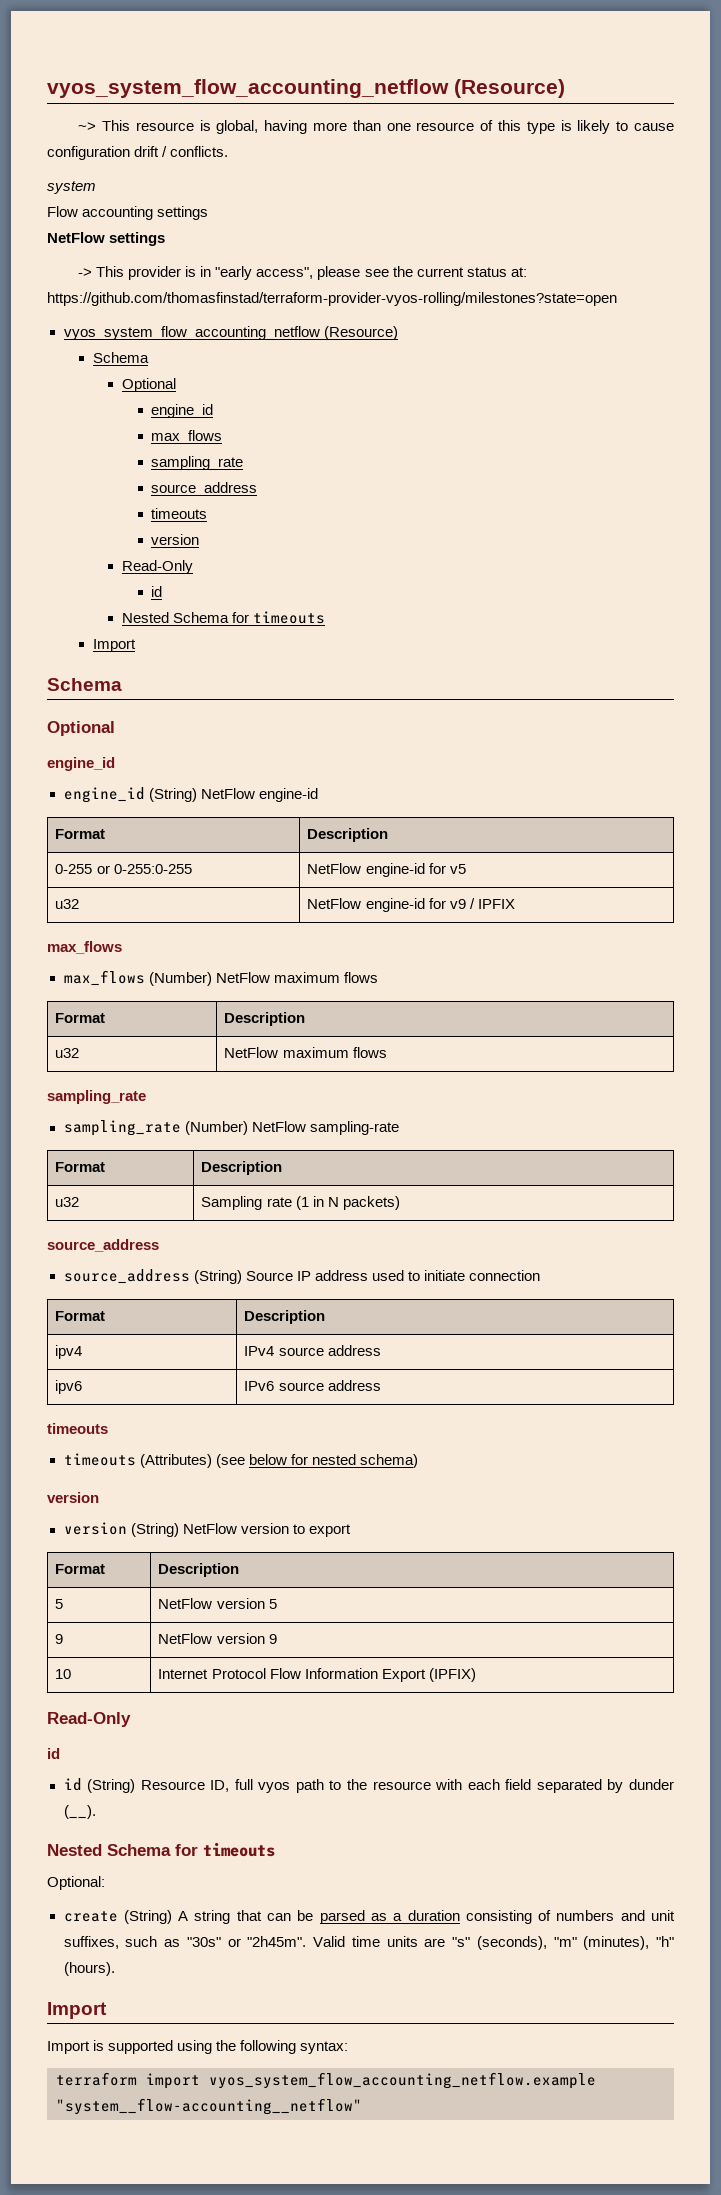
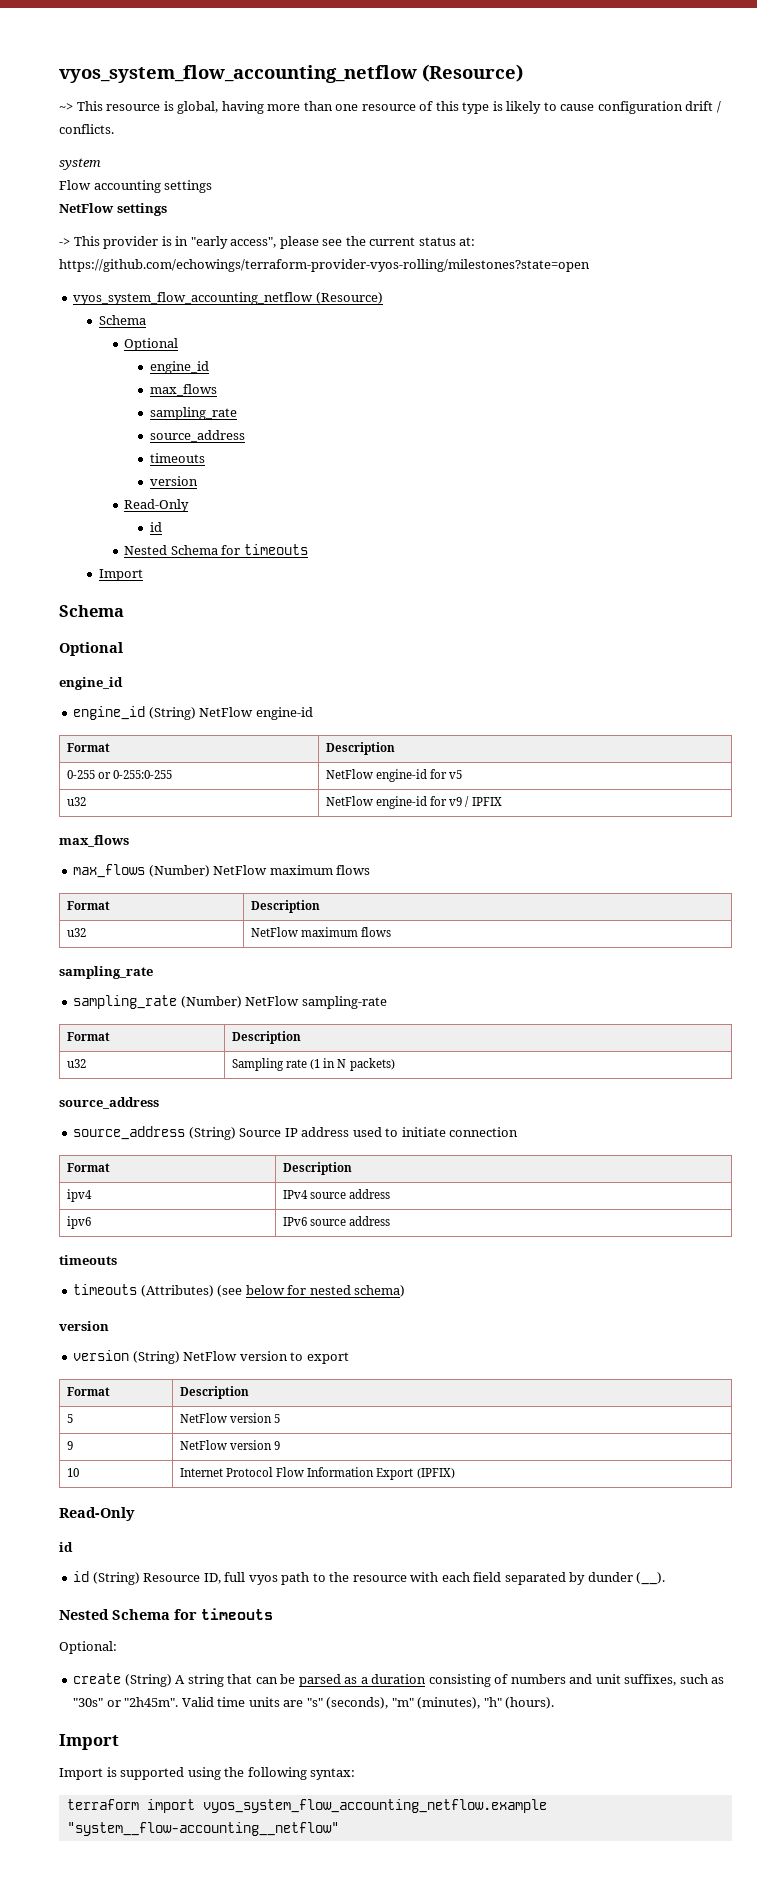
[47,292,617,306] https://github.com/thomasfinstad/terraform-provider-vyos-rolling/milestones?state=open -> [59,259,590,272] https://github.com/echowings/terraform-provider-vyos-rolling/milestones?state=open

